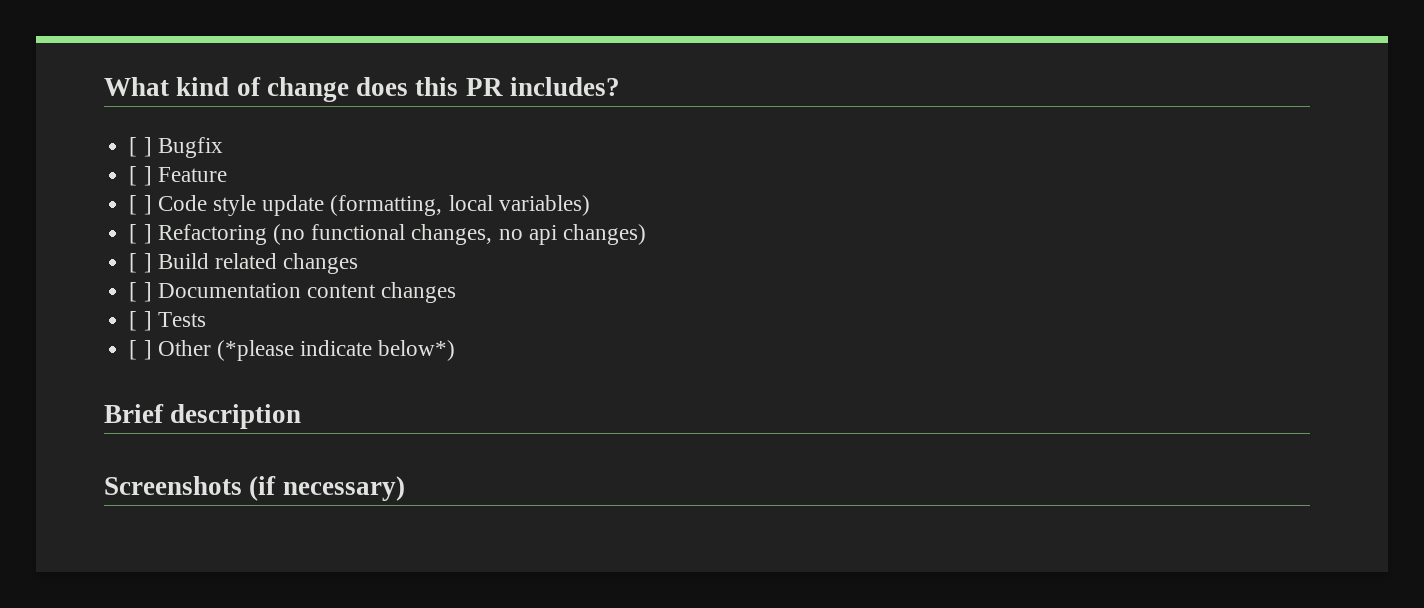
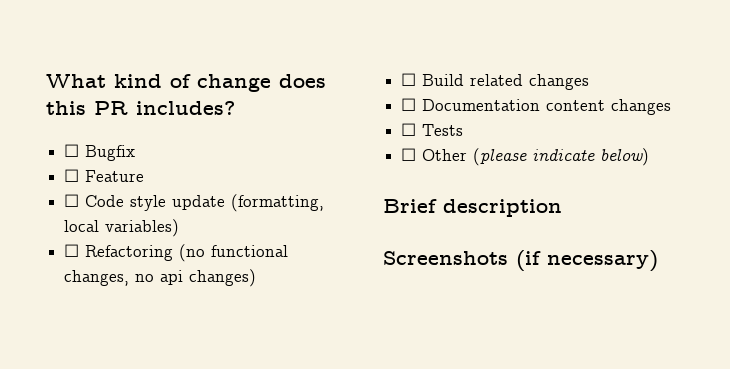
[129,137,152,157] [ ] -> [64,144,80,157] ☐
[129,166,152,186] [ ] -> [64,169,80,182] ☐
[129,195,152,215] [ ] -> [64,194,80,207] ☐
[129,224,152,244] [ ] -> [64,244,80,257] ☐
[129,253,152,273] [ ] -> [401,73,417,86] ☐
[129,282,152,302] [ ] -> [401,98,417,111] ☐
[129,311,152,331] [ ] -> [401,123,417,136] ☐
[129,340,456,361] [ ] Other (*please indicate below*) -> [401,148,650,166] ☐ Other (please indicate below)

